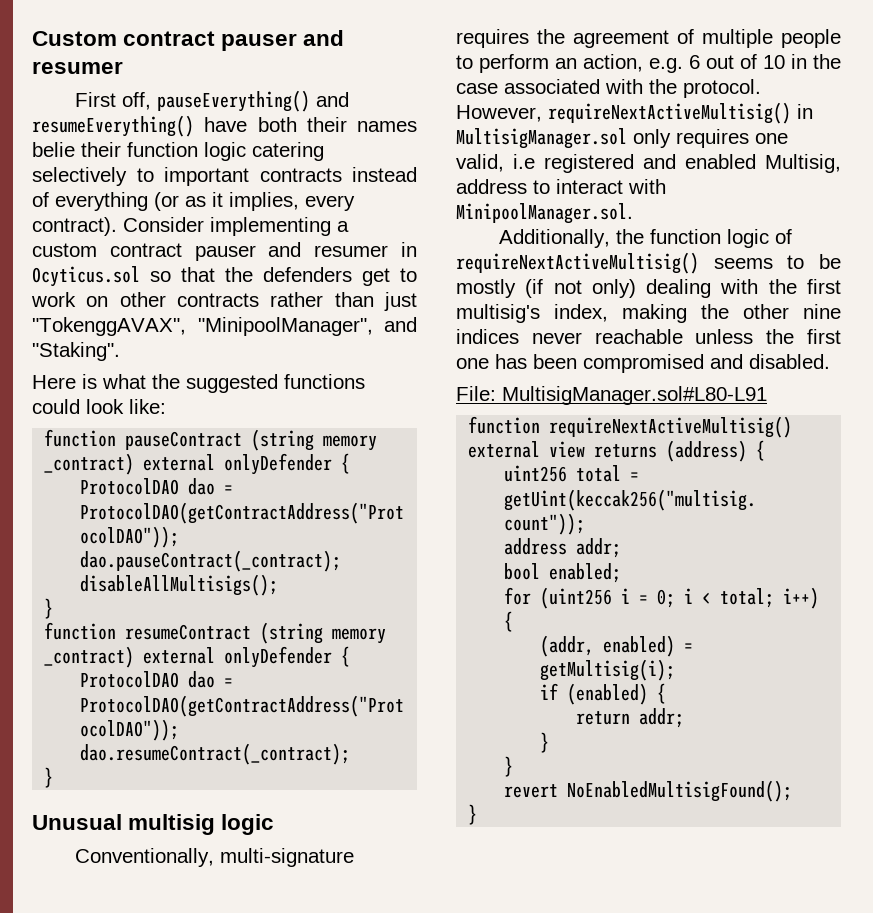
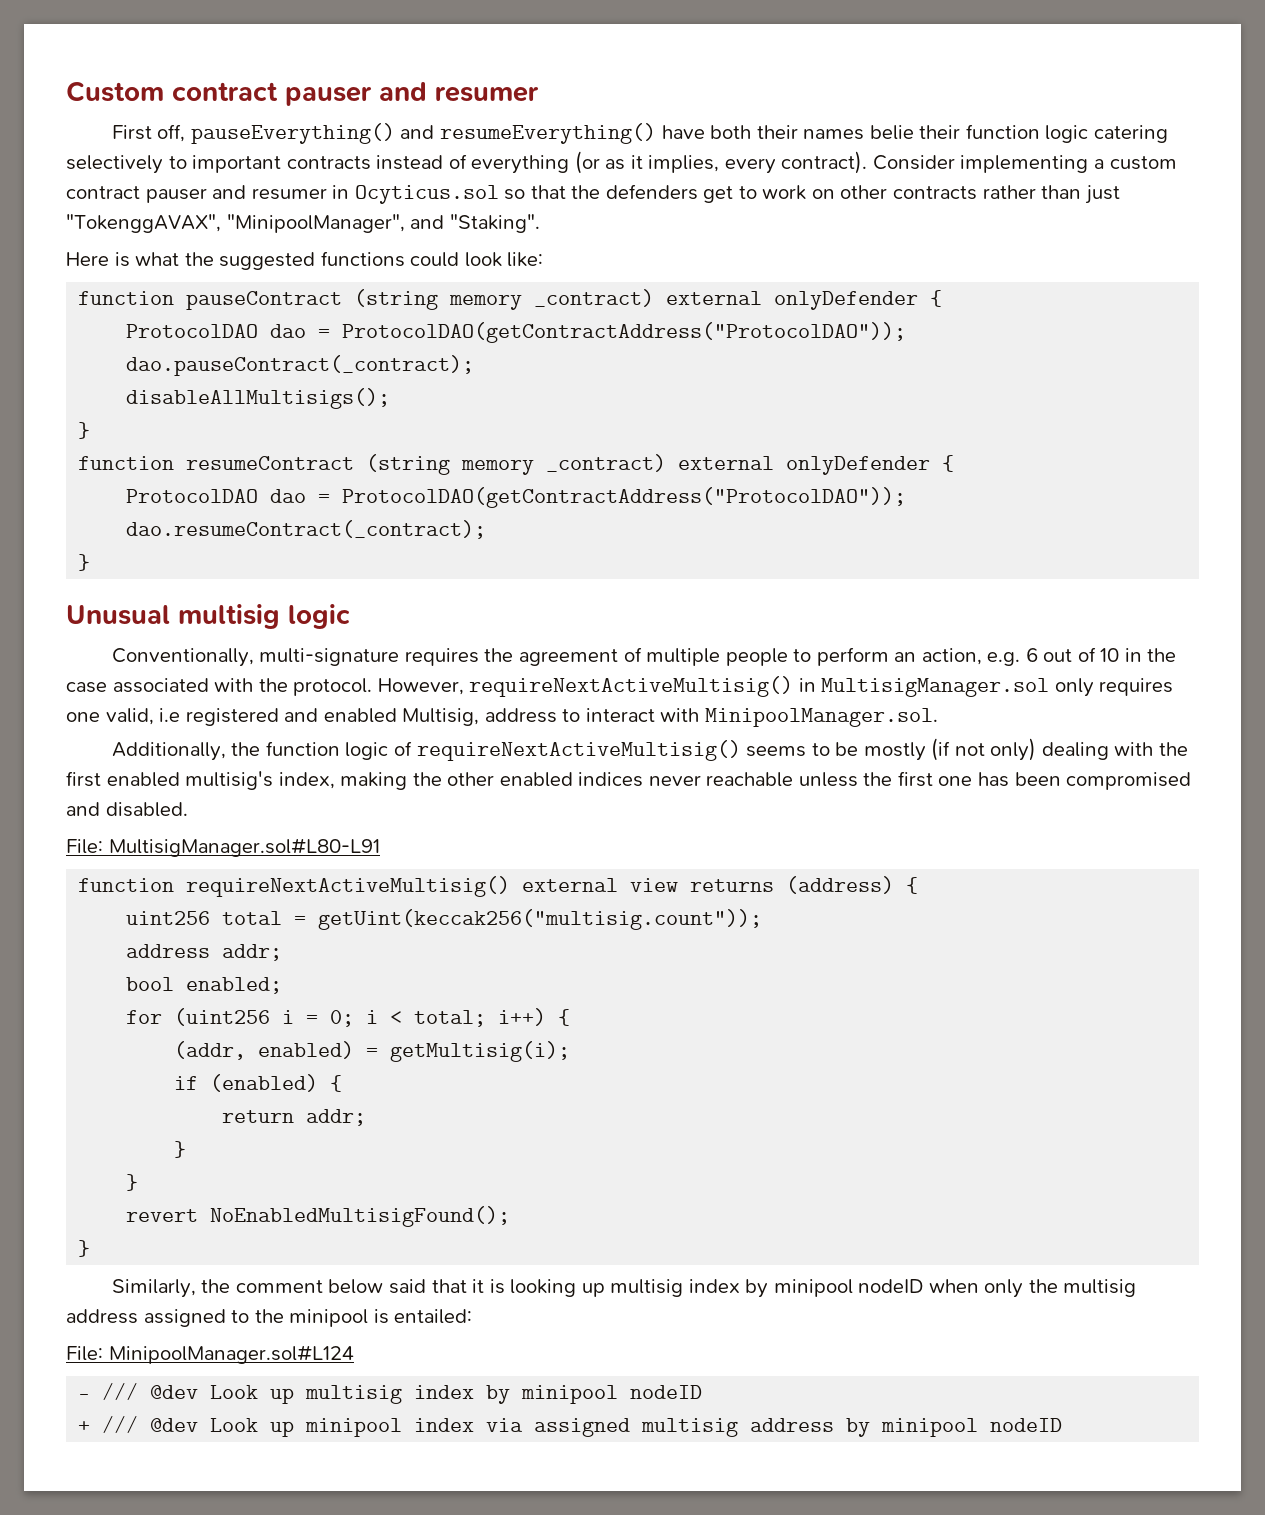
(841, 286) none -> [106,772,180,787] enabled
[803,304,841,319] nine -> [499,772,573,787] enabled
(478, 814) none -> [111,1279,1137,1298] [66,1309,473,1327] [66,1345,354,1364] [78,1383,703,1404] [78,1416,1063,1437] // Similarly, the comment below said that it is looking up multisig index by minipool nodeID when only the multisig address assigned to the minipool is entailed: // File: MinipoolManager.sol#L124 // - /// @dev Look up multisig index by minipool nodeID // + /// @dev Look up minipool index via assigned multisig address by minipool nodeID

